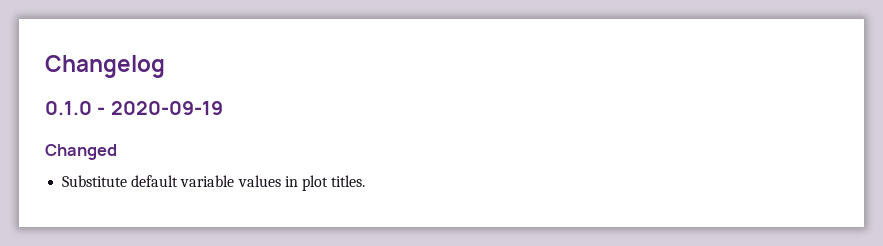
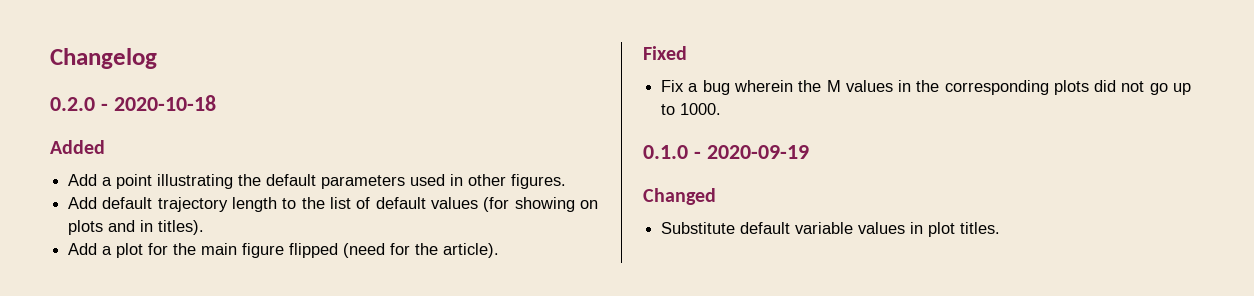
(165, 66) none -> [50,95,216,111] [50,140,105,154] [68,174,567,189] [68,197,598,212] [68,220,205,235] [68,243,500,258] [643,46,687,60] [661,80,1191,95] [661,103,722,115] // 0.2.0 - 2020-10-18 // Added // Add a point illustrating the default parameters used in other figures. // Add default trajectory length to the list of default values (for showing on plots and in titles). // Add a plot for the main figure flipped (need for the article). // Fixed // Fix a bug wherein the M values in the corresponding plots did not go up to 1000.

